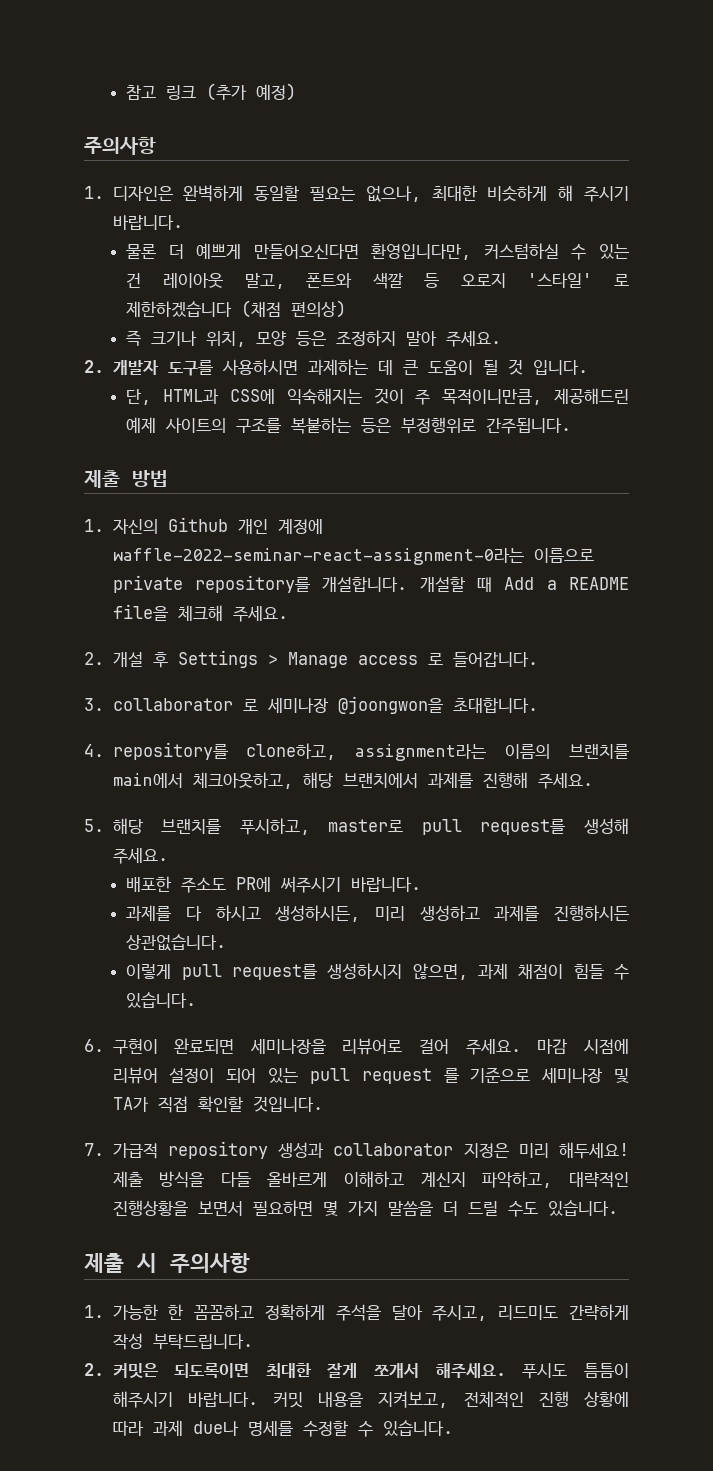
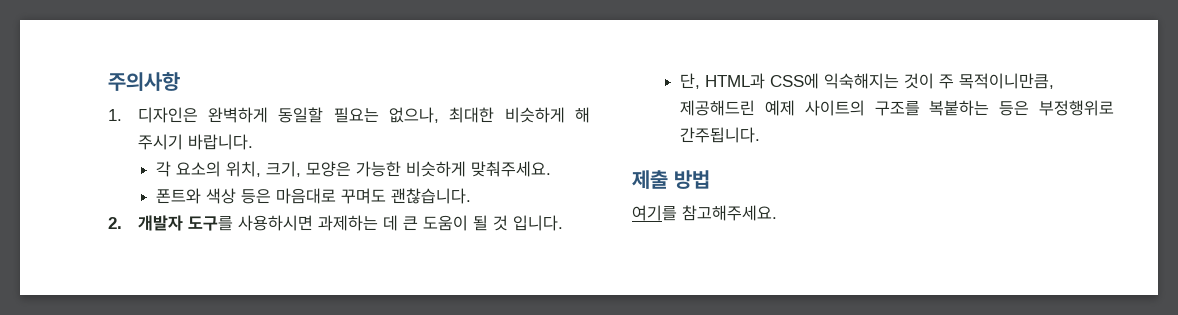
[126,83,297,101] 참고 링크 (추가 예정) // -> (108, 81) none
[126,243,629,260] [126,273,629,289] [126,300,347,318] [126,330,502,347] 물론 더 예쁘게 만들어오신다면 환영입니다만, 커스텀하실 수 있는 건 레이아웃 말고, 폰트와 색깔 등 오로지 '스타일' 로 제한하겠습니다 (채점 편의상) // 즉 크기나 위치, 모양 등은 조정하지 말아 주세요. -> [156,161,552,177] [156,188,472,204] 각 요소의 위치, 크기, 모양은 가능한 비슷하게 맞춰주세요. // 폰트와 색상 등은 마음대로 꾸며도 괜찮습니다.
[84,517,323,534] [112,548,594,565] [112,575,629,593] [112,604,288,622] [84,650,538,668] [84,696,538,714] [84,742,629,761] [112,772,593,789] [84,818,629,835] [112,848,168,864] [126,876,422,893] [126,905,629,922] [126,934,227,951] [126,963,629,980] [126,992,197,1008] [84,1038,630,1055] [112,1067,629,1084] [112,1096,323,1113] [84,1141,629,1159] [112,1171,629,1188] [112,1200,618,1217] [84,1253,250,1273] [84,1304,629,1321] [112,1333,253,1350] [84,1363,630,1379] [112,1391,629,1408] [112,1420,453,1437] 1. 자신의 Github 개인 계정에 waffle-2022-seminar-react-assignment-0라는 이름으로 private repository를 개설합니다. 개설할 때 Add a README file을 체크해 주세요. // 2. 개설 후 Settings > Manage access 로 들어갑니다. // 3. collaborator 로 세미나장 @joongwon을 초대합니다. // 4. repository를 clone하고, assignment라는 이름의 브랜치를 main에서 체크아웃하고, 해당 브랜치에서 과제를 진행해 주세요. // 5. 해당 브랜치를 푸시하고, master로 pull request를 생성해 주세요. // 배포한 주소도 PR에 써주시기 바랍니다. // 과제를 다 하시고 생성하시든, 미리 생성하고 과제를 진행하시든 상관없습니다. // 이렇게 pull request를 생성하시지 않으면, 과제 채점이 힘들 수 있습니다. // 6. 구현이 완료되면 세미나장을 리뷰어로 걸어 주세요. 마감 시점에 리뷰어 설정이 되어 있는 pull request 를 기준으로 세미나장 및 TA가 직접 확인할 것입니다. // 7. 가급적 repository 생성과 collaborator 지정은 미리 해두세요! 제출 방식을 다들 올바르게 이해하고 계신지 파악하고, 대략적인 진행상황을 보면서 필요하면 몇 가지 말씀을 더 드릴 수도 있습니다. // 제출 시 주의사항 // 1. 가능한 한 꼼꼼하고 정확하게 주석을 달아 주시고, 리드미도 간략하게 작성 부탁드립니다. // 2. 커밋은 되도록이면 최대한 잘게 쪼개서 해주세요. 푸시도 틈틈이 해주시기 바랍니다. 커밋 내용을 지켜보고, 전체적인 진행 상황에 따라 과제 due나 명세를 수정할 수 있습니다. -> [632,205,777,221] 여기를 참고해주세요.

